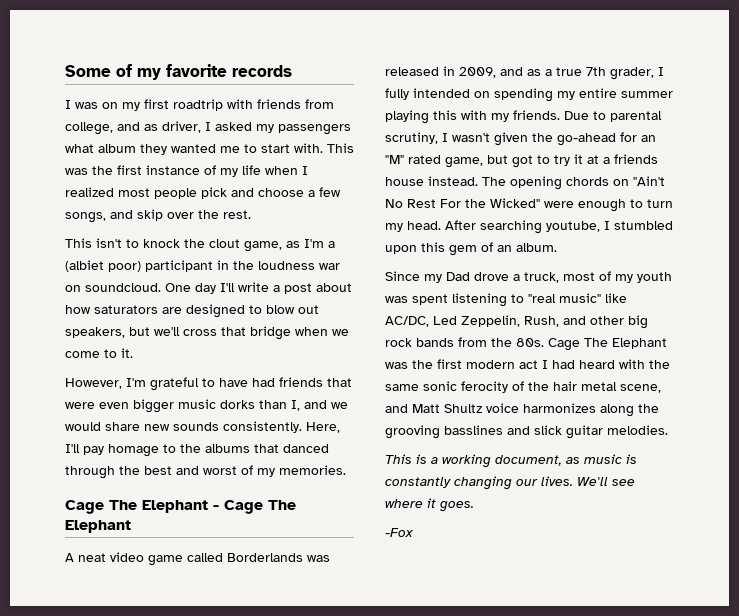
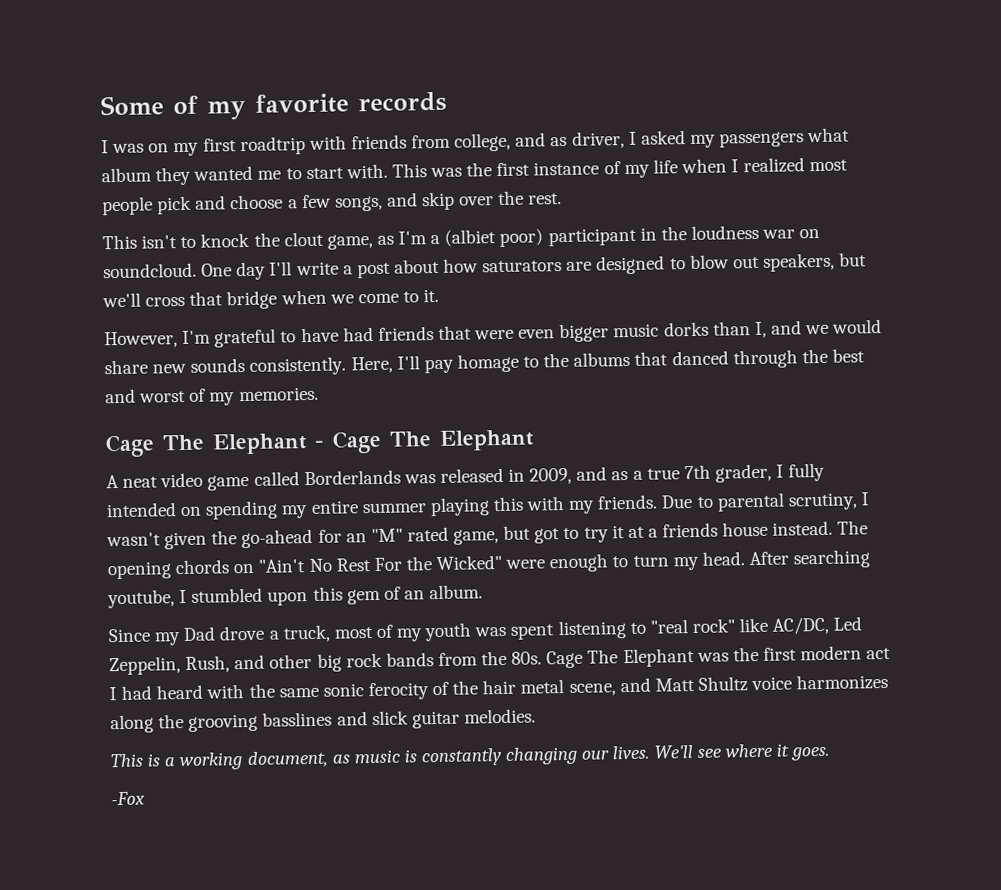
[559,293,601,303] music" -> [691,618,735,634] rock"

